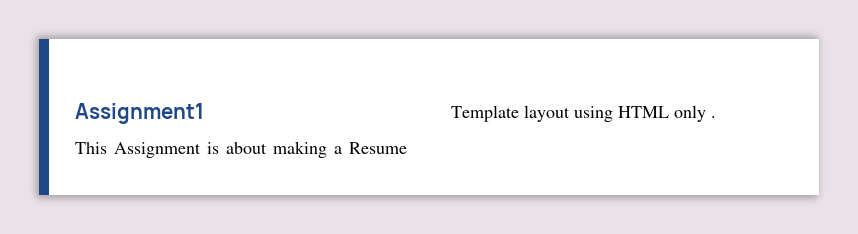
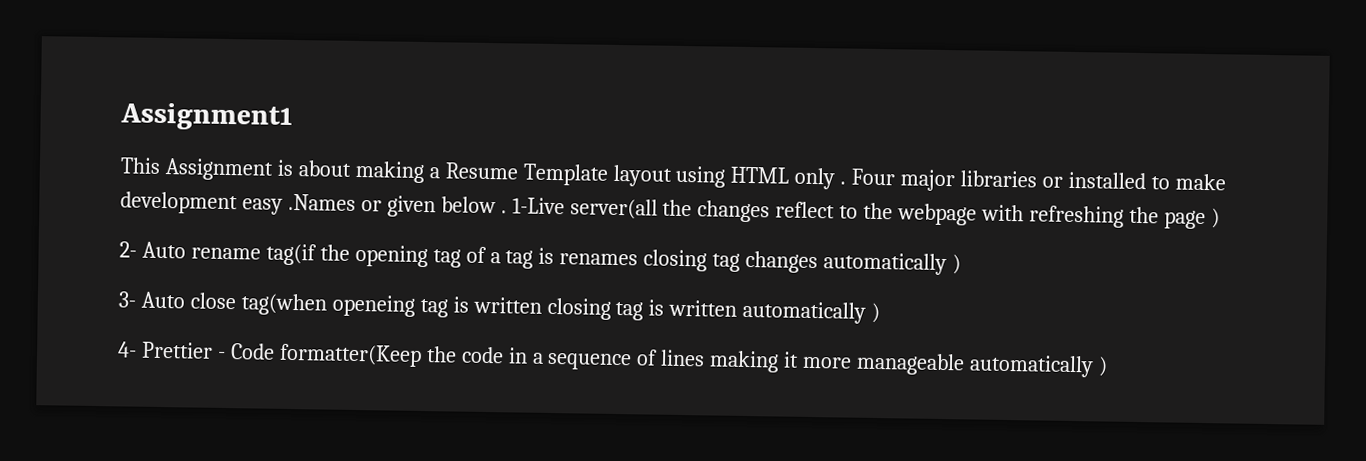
(716, 117) none -> [851,168,1226,192] [120,191,1220,230] [119,241,962,276] [118,291,881,324] [117,341,1108,378] Four major libraries or installed to make development easy .Names or given below . 1-Live server(all the changes reflect to the webpage with refreshing the page ) // 2- Auto rename tag(if the opening tag of a tag is renames closing tag changes automatically ) // 3- Auto close tag(when openeing tag is written closing tag is written automatically ) // 4- Prettier - Code formatter(Keep the code in a sequence of lines making it more manageable automatically )

